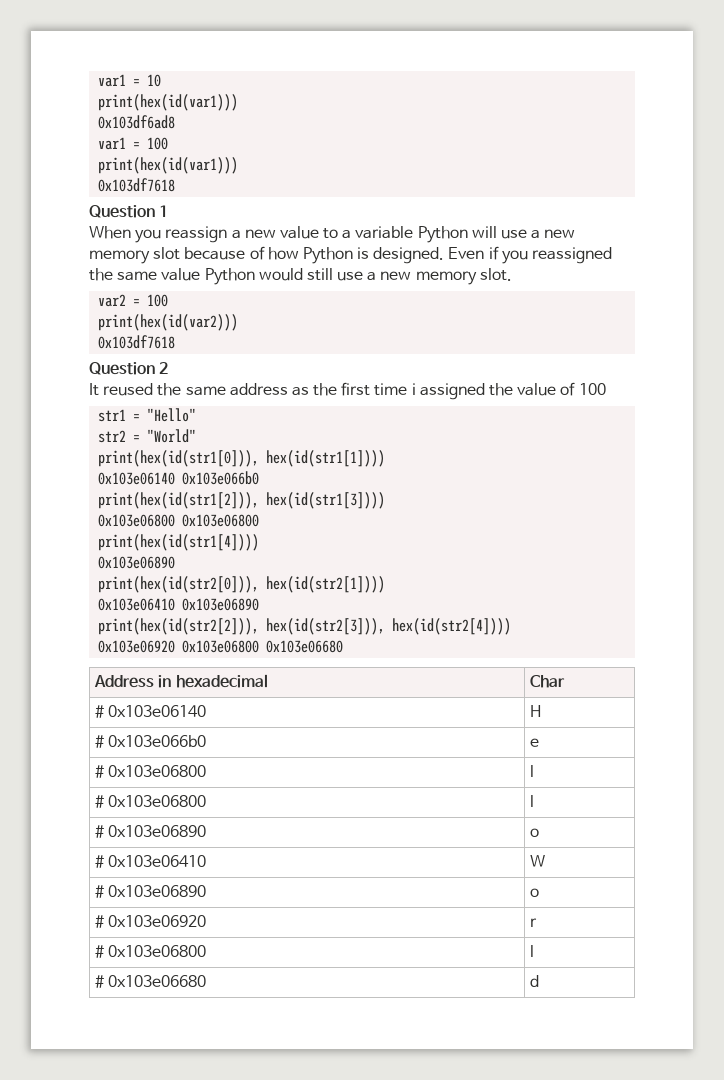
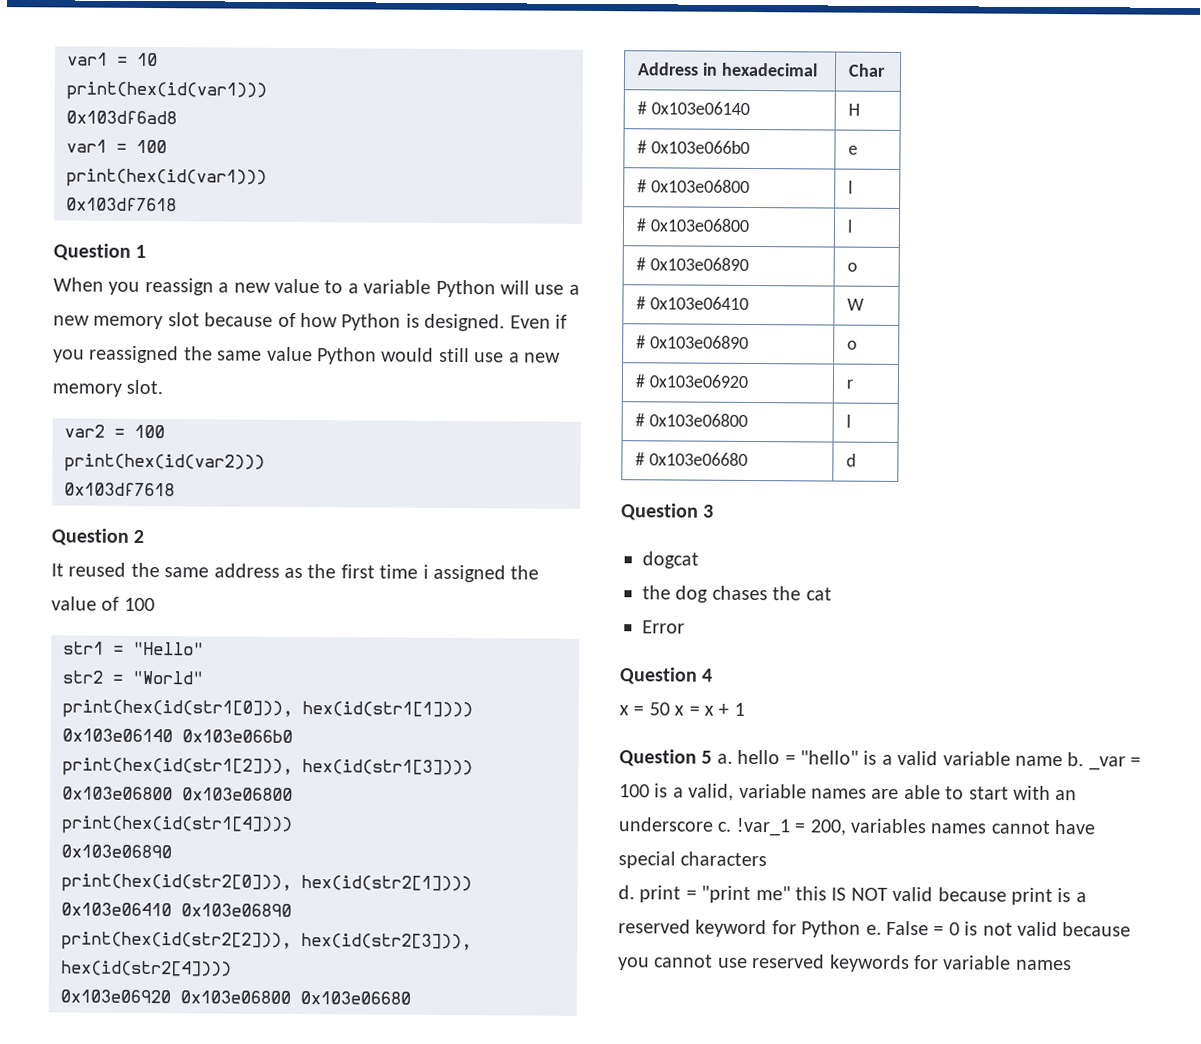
(540, 981) none -> [621,503,715,521] [642,551,699,569] [642,585,832,603] [642,620,685,634] [619,667,714,685] [619,702,745,716] [619,749,1142,771] [619,783,1078,801] [618,817,1097,837] [618,851,768,869] [618,885,1087,906] [618,919,1132,938] [618,954,1072,973] // Question 3 // dogcat // the dog chases the cat // Error // Question 4 // x = 50 x = x + 1 // Question 5 a. hello = "hello" is a valid variable name b. _var = 100 is a valid, variable names are able to start with an underscore c. !var_1 = 200, variables names cannot have special characters // d. print = "print me" this IS NOT valid because print is a reserved keyword for Python e. False = 0 is not valid because you cannot use reserved keywords for variable names

